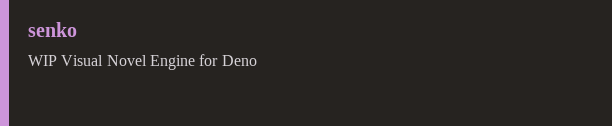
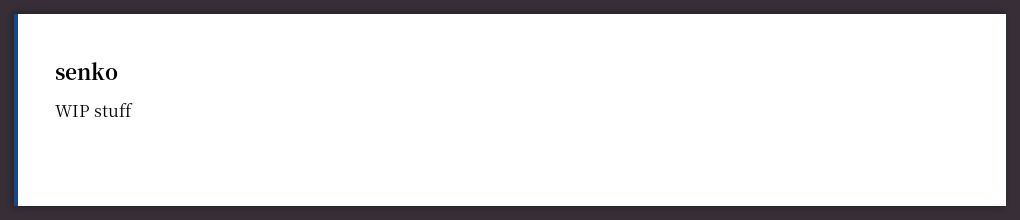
[61,54,257,70] Visual Novel Engine for Deno -> [94,103,134,117] stuff

